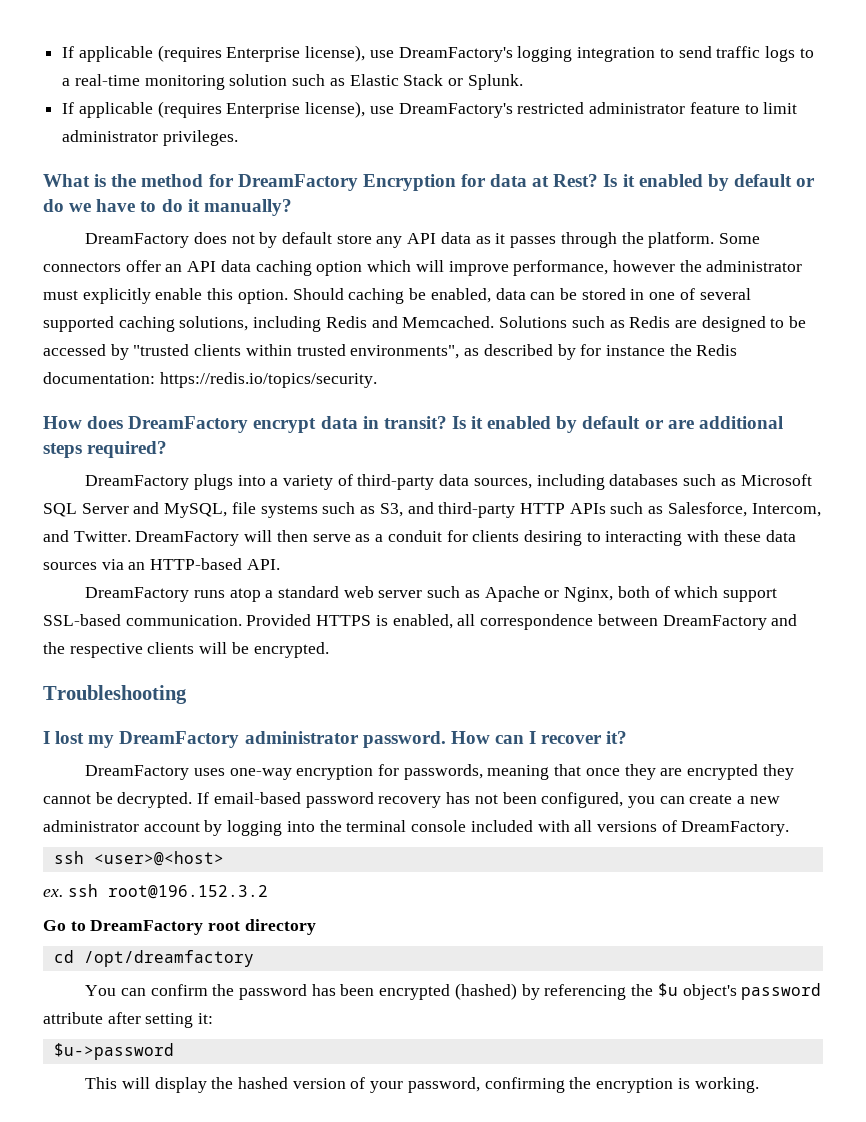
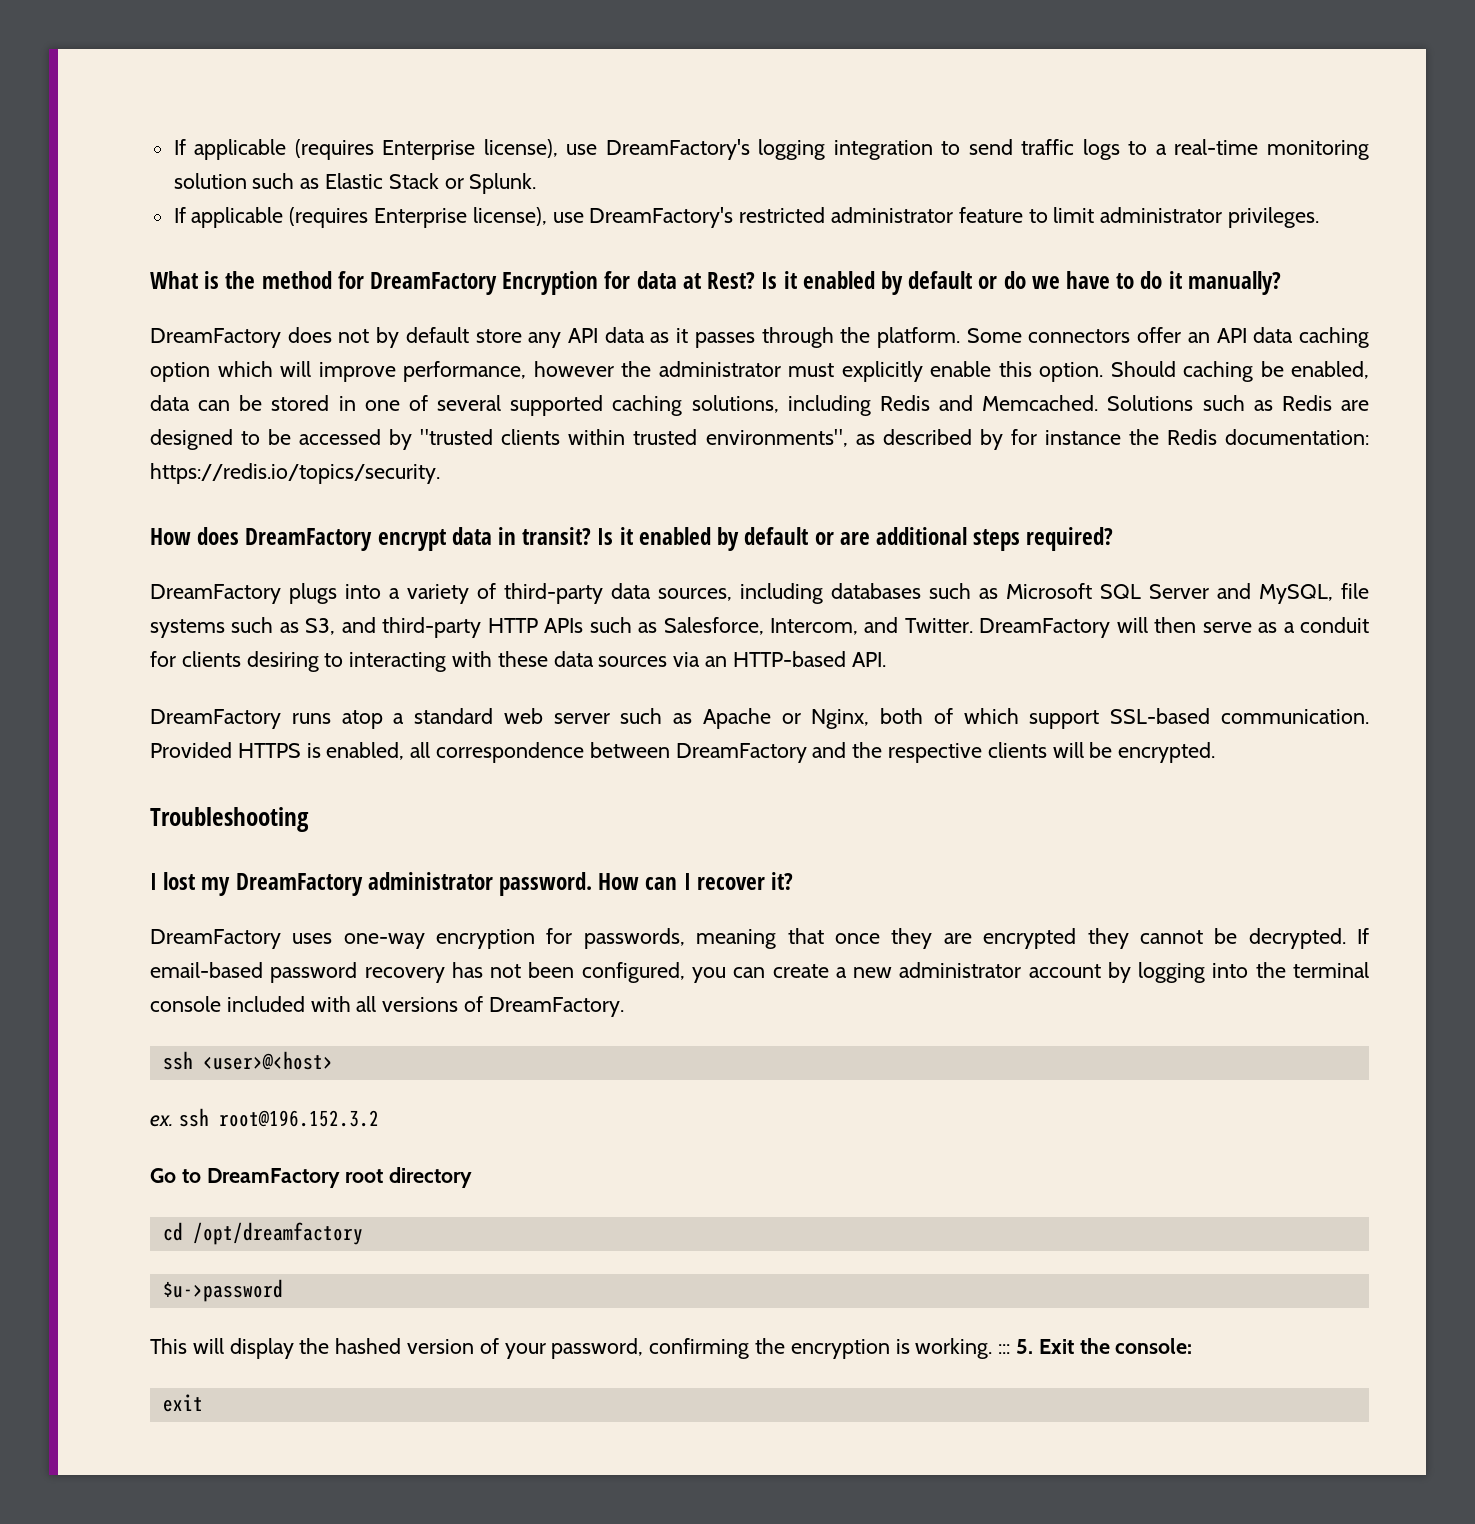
[85,983,822,1000] [43,1012,214,1028] // You can confirm the password has been encrypted (hashed) by referencing the $u object's password attribute after setting it: -> (363, 1233) none
(759, 1085) none -> [998,1338,1193,1354] [162,1394,203,1412] ::: 5. Exit the console: // exit

